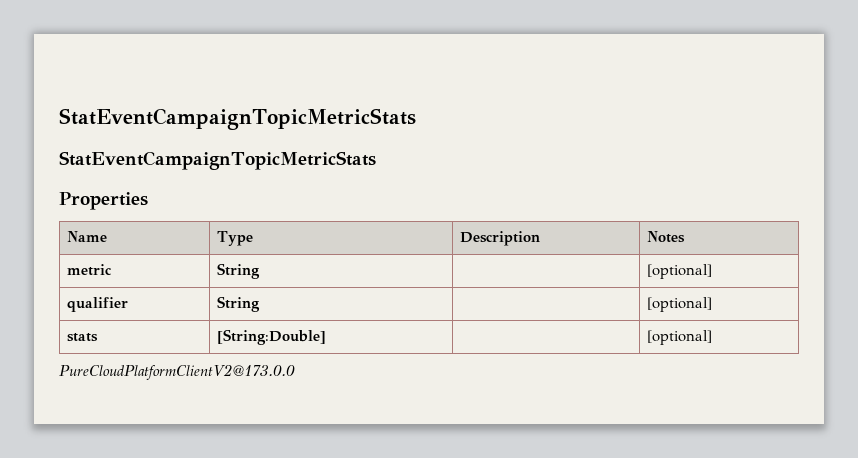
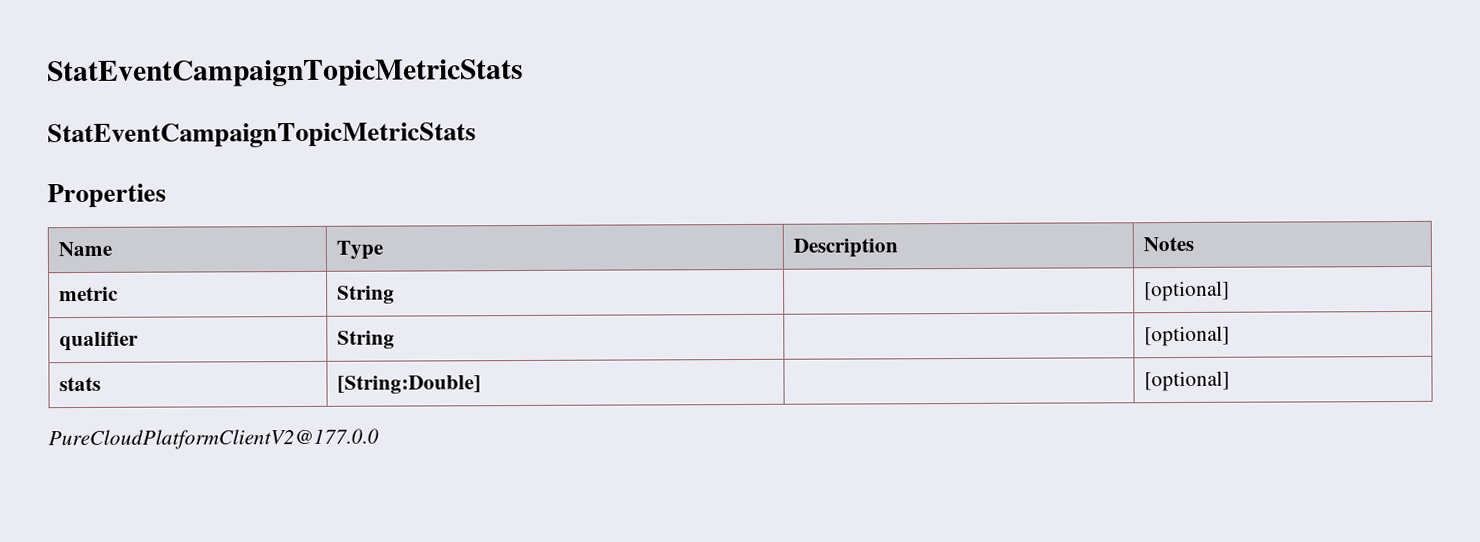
[59,364,295,380] PureCloudPlatformClientV2@173.0.0 -> [48,428,379,451] PureCloudPlatformClientV2@177.0.0

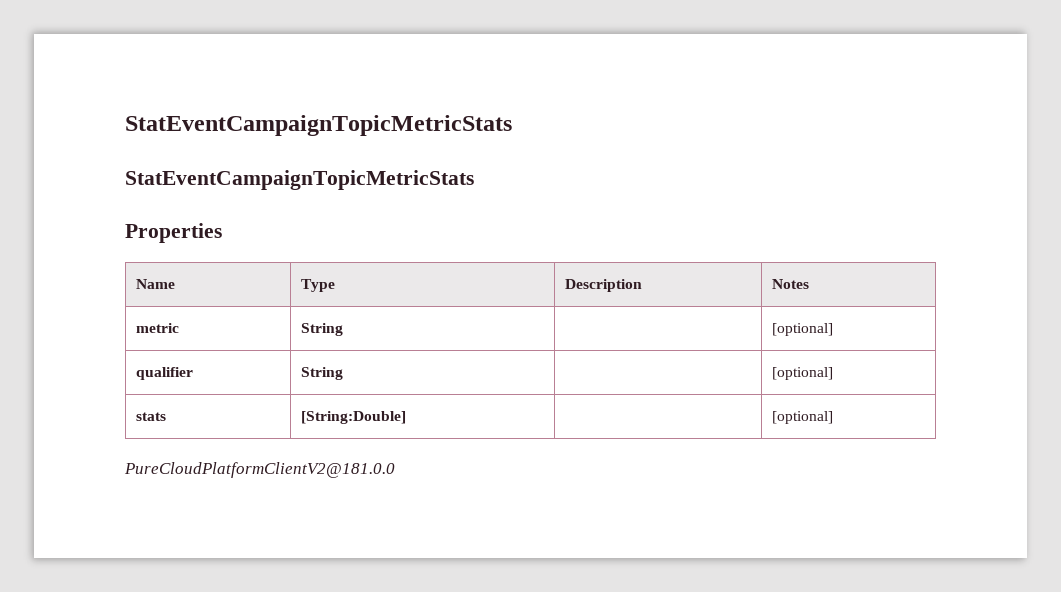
[48,428,379,451] PureCloudPlatformClientV2@177.0.0 -> [124,462,395,478] PureCloudPlatformClientV2@181.0.0

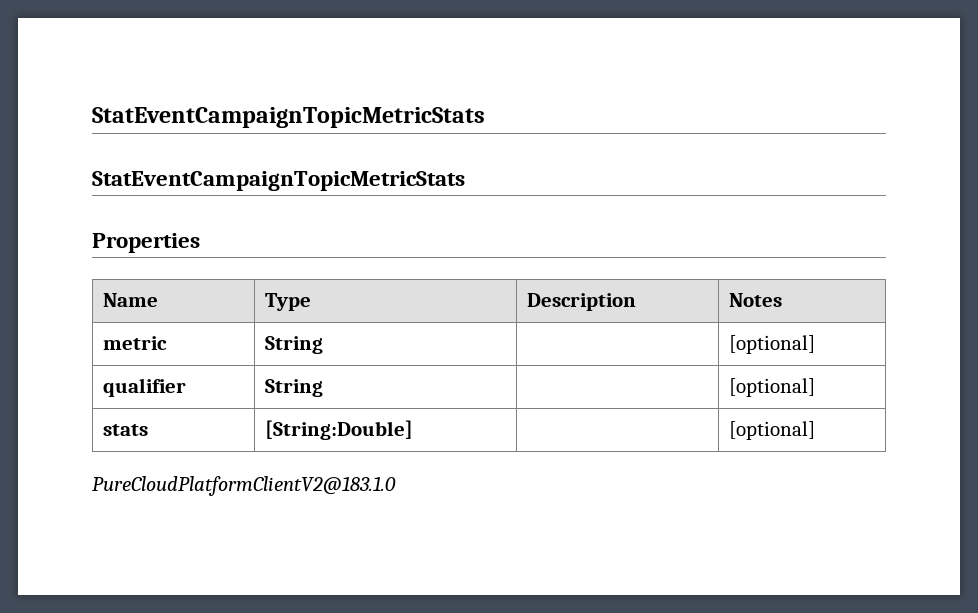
[124,462,395,478] PureCloudPlatformClientV2@181.0.0 -> [92,476,396,496] PureCloudPlatformClientV2@183.1.0

